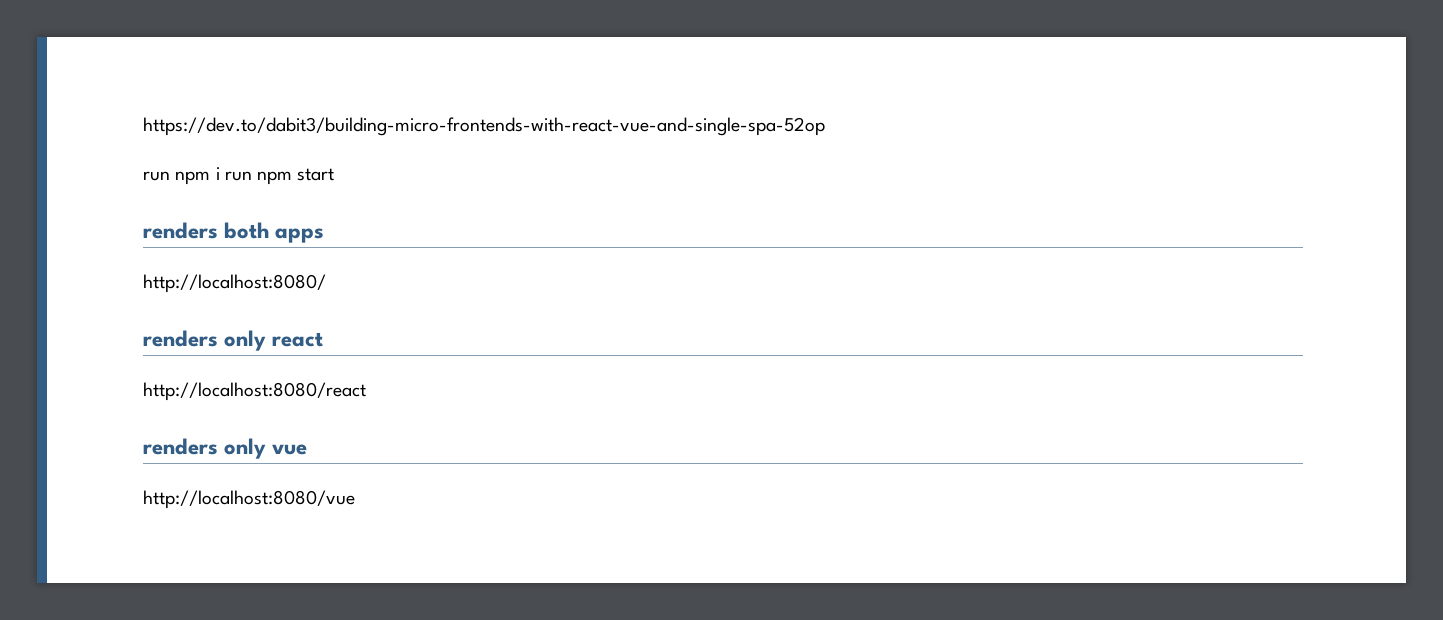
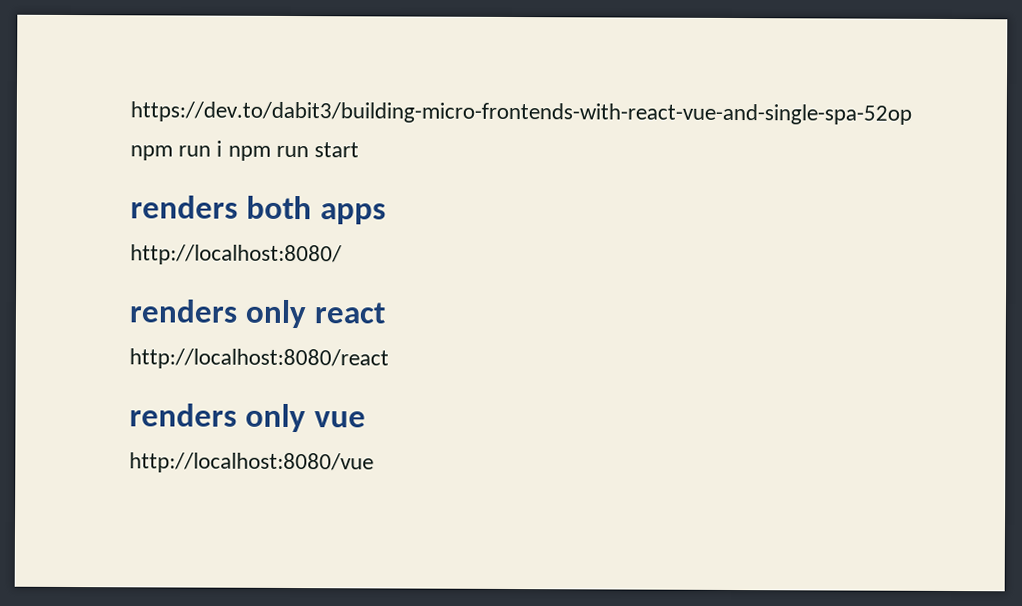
[143,167,293,185] run npm i run npm -> [130,140,309,161] npm run i npm run

